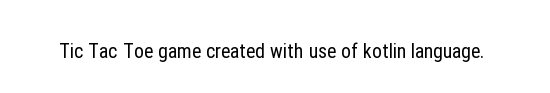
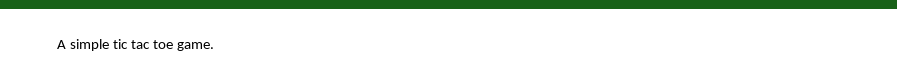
[59,42,485,62] Tic Tac Toe game created with use of kotlin language. -> [57,39,214,51] A simple tic tac toe game.

